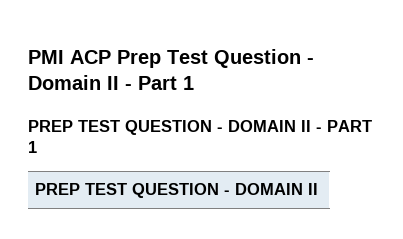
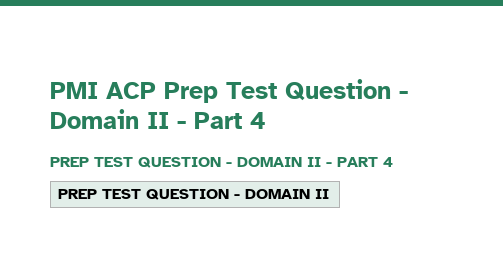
[183,76,194,90] 1 -> [250,112,266,129] 4
[28,141,37,153] 1 -> [383,157,393,167] 4

